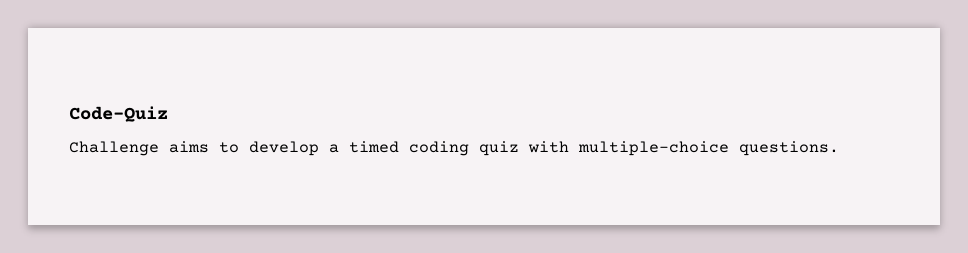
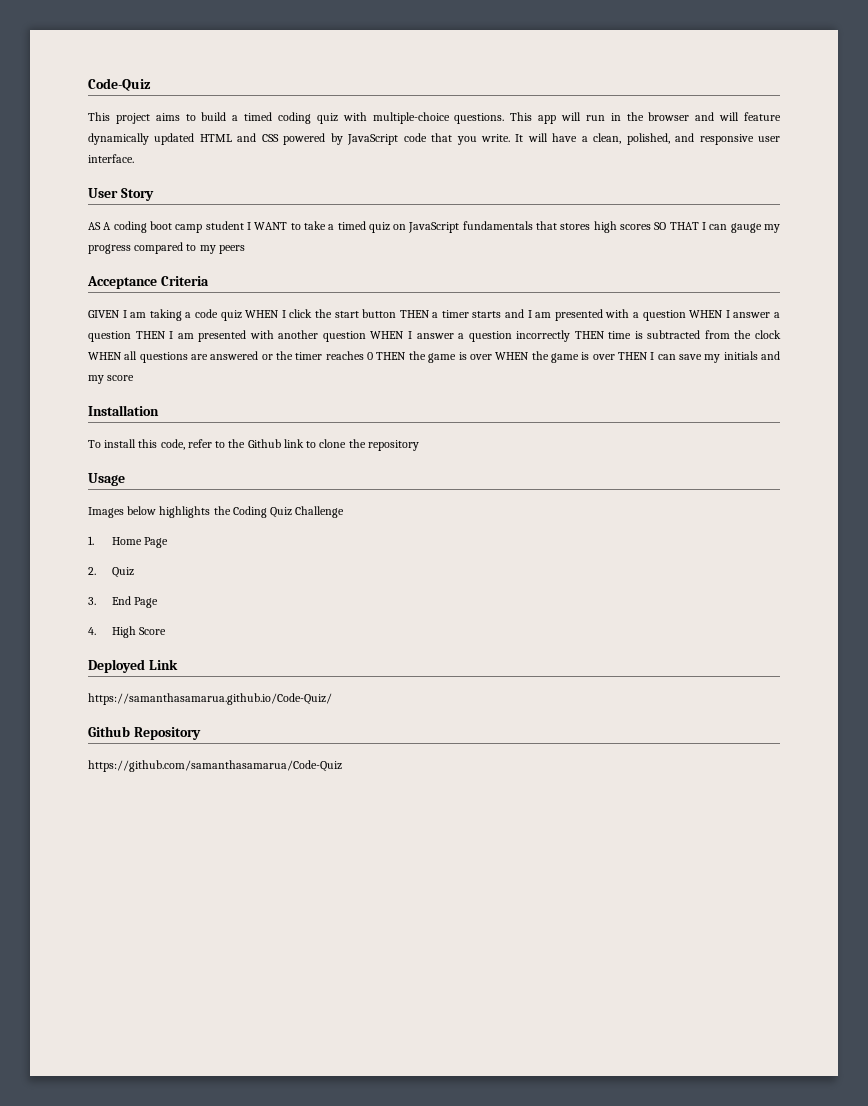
[69,141,159,156] Challenge -> [88,112,150,124] This project
[249,141,319,156] develop -> [201,112,227,121] build
(839, 148) none -> [510,112,781,124] [88,133,780,145] [88,154,134,163] [88,188,154,201] [88,221,781,233] [88,242,245,254] [87,276,209,289] [88,309,781,321] [88,330,781,342] [88,351,780,363] [88,375,135,384] [88,405,159,416] [88,439,419,451] [88,473,125,486] [88,506,345,518] [88,536,168,548] [88,567,134,578] [88,596,158,608] [88,626,166,638] [88,659,178,673] [88,693,332,705] [88,726,201,740] [88,760,342,772] This app will run in the browser and will feature dynamically updated HTML and CSS powered by JavaScript code that you write. It will have a clean, polished, and responsive user interface. // User Story // AS A coding boot camp student I WANT to take a timed quiz on JavaScript fundamentals that stores high scores SO THAT I can gauge my progress compared to my peers // Acceptance Criteria // GIVEN I am taking a code quiz WHEN I click the start button THEN a timer starts and I am presented with a question WHEN I answer a question THEN I am presented with another question WHEN I answer a question incorrectly THEN time is subtracted from the clock WHEN all questions are answered or the timer reaches 0 THEN the game is over WHEN the game is over THEN I can save my initials and my score // Installation // To install this code, refer to the Github link to clone the repository // Usage // Images below highlights the Coding Quiz Challenge // 1. Home Page // 2. Quiz // 3. End Page // 4. High Score // Deployed Link // https://samanthasamarua.github.io/Code-Quiz/ // Github Repository // https://github.com/samanthasamarua/Code-Quiz

